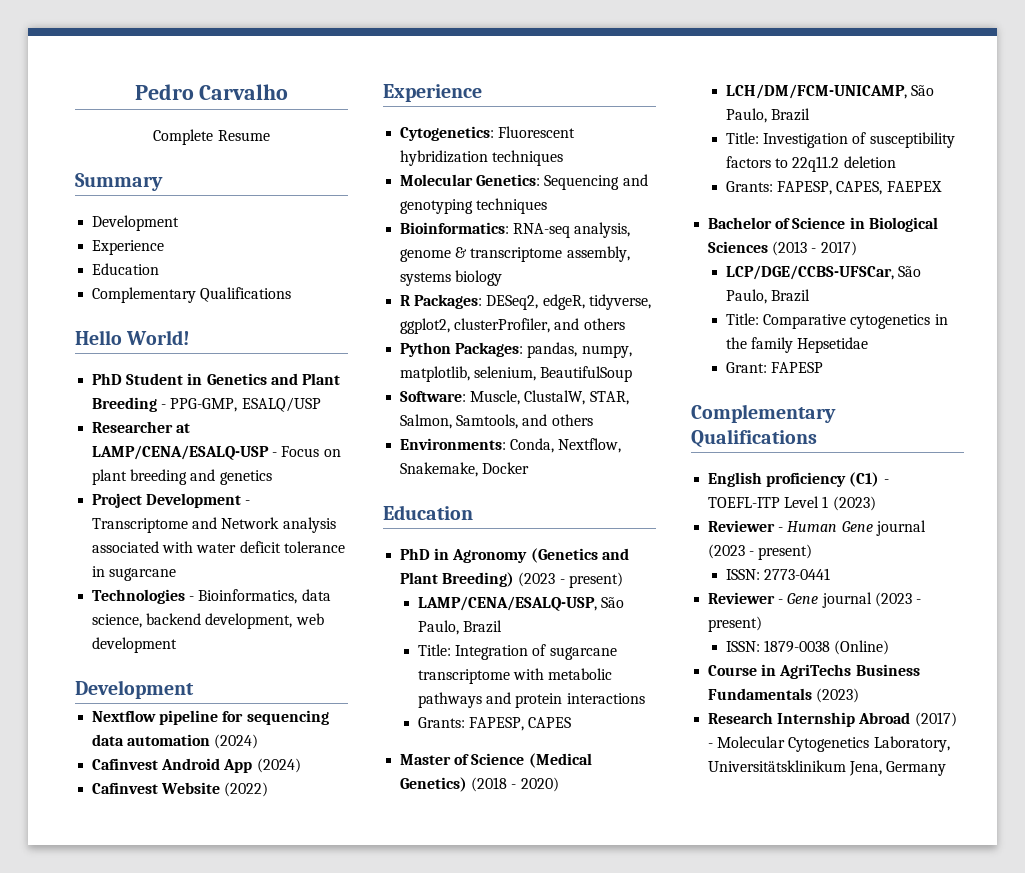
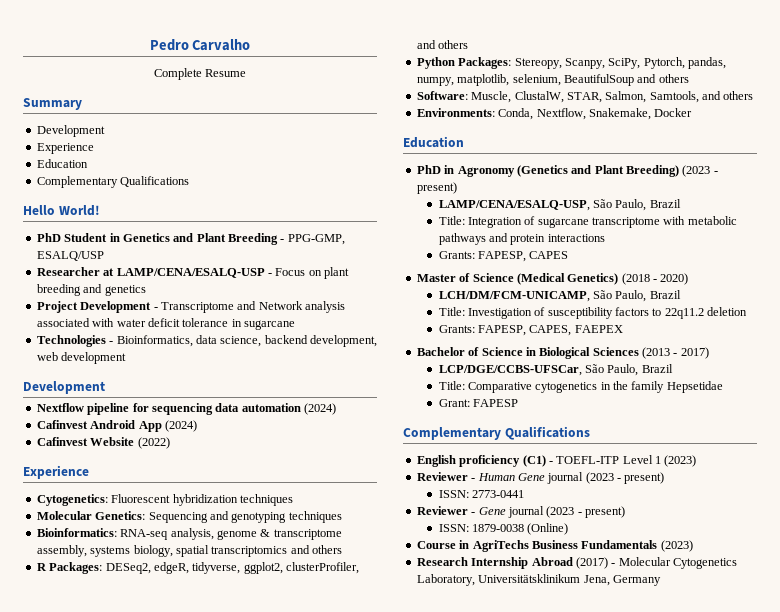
[455,270,503,286] biology -> [133,545,342,557] biology, spatial transcriptomics and others
(524, 349) none -> [514,57,685,69] Stereopy, Scanpy, SciPy, Pytorch,
(633, 374) none -> [637,74,689,83] and others

